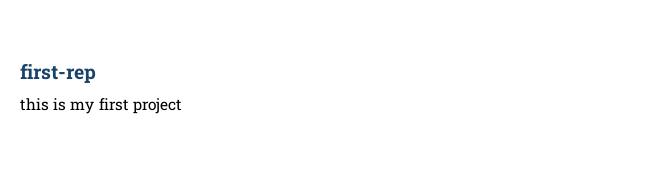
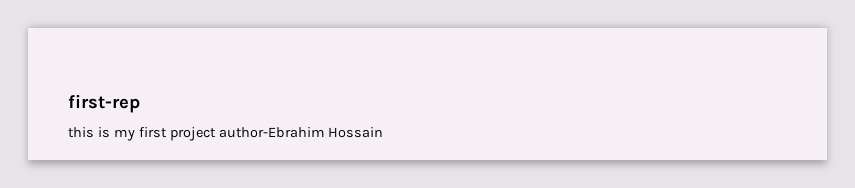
(182, 106) none -> [218,127,384,138] author-Ebrahim Hossain

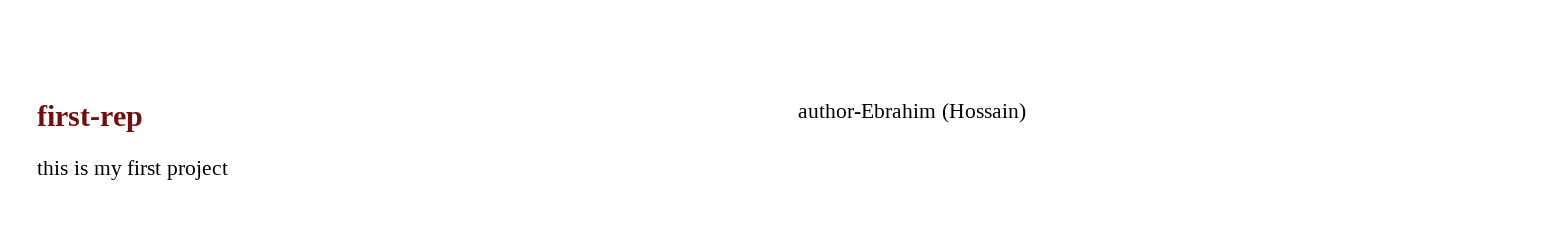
[218,127,384,138] author-Ebrahim Hossain -> [798,103,1026,123] // author-Ebrahim (Hossain)

